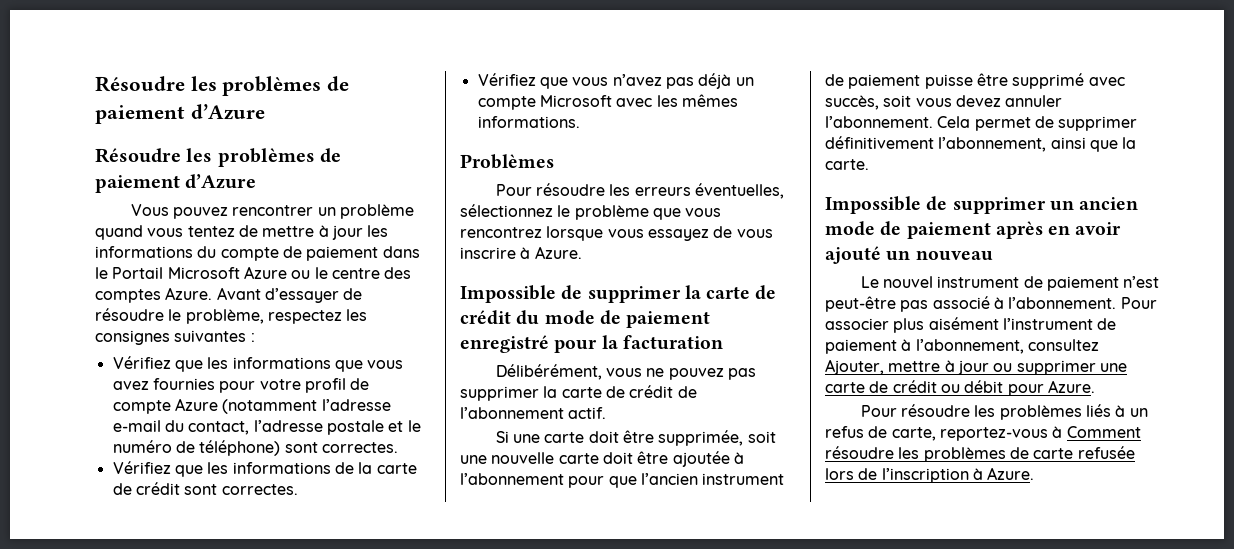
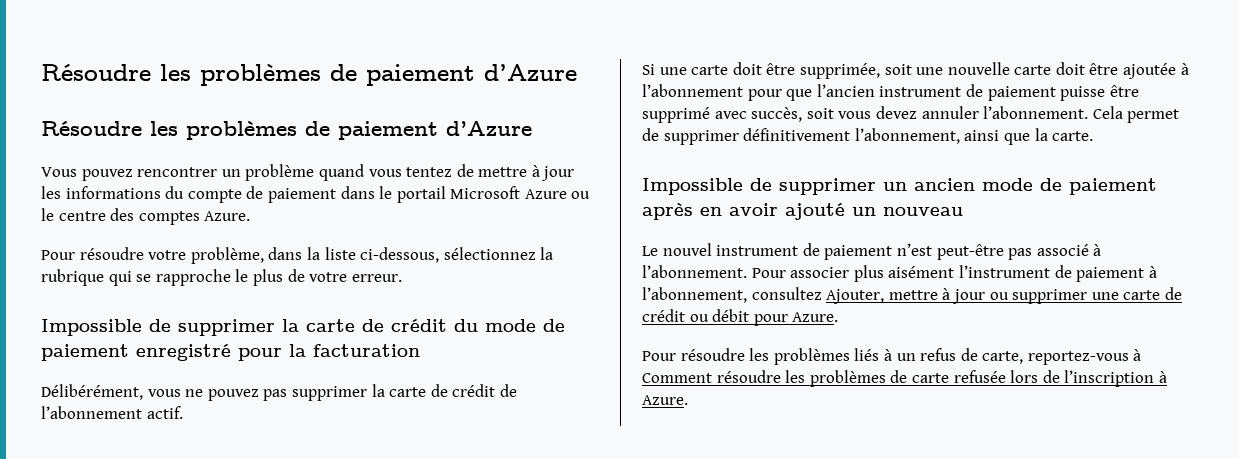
[112,267,164,279] Portail -> [396,186,446,203] portail
[216,287,363,303] [95,308,368,324] [95,330,255,345] [112,356,404,372] [112,378,370,393] [112,398,391,414] [112,420,421,435] [112,440,398,456] [112,461,417,477] [112,482,298,495] [477,73,754,89] [477,94,738,110] [477,116,580,128] [460,154,554,169] [495,183,784,199] [460,204,722,220] [460,226,773,241] [460,246,582,259] Avant d’essayer de résoudre le problème, respectez les consignes suivantes : // Vérifiez que les informations que vous avez fournies pour votre profil de compte Azure (notamment l’adresse e-mail du contact, l’adresse postale et le numéro de téléphone) sont correctes. // Vérifiez que les informations de la carte de crédit sont correctes. // Vérifiez que vous n’avez pas déjà un compte Microsoft avec les mêmes informations. // Problèmes // Pour résoudre les erreurs éventuelles, sélectionnez le problème que vous rencontrez lorsque vous essayez de vous inscrire à Azure. -> [41,247,554,264] [41,269,402,286] // Pour résoudre votre problème, dans la liste ci-dessous, sélectionnez la rubrique qui se rapproche le plus de votre erreur.

